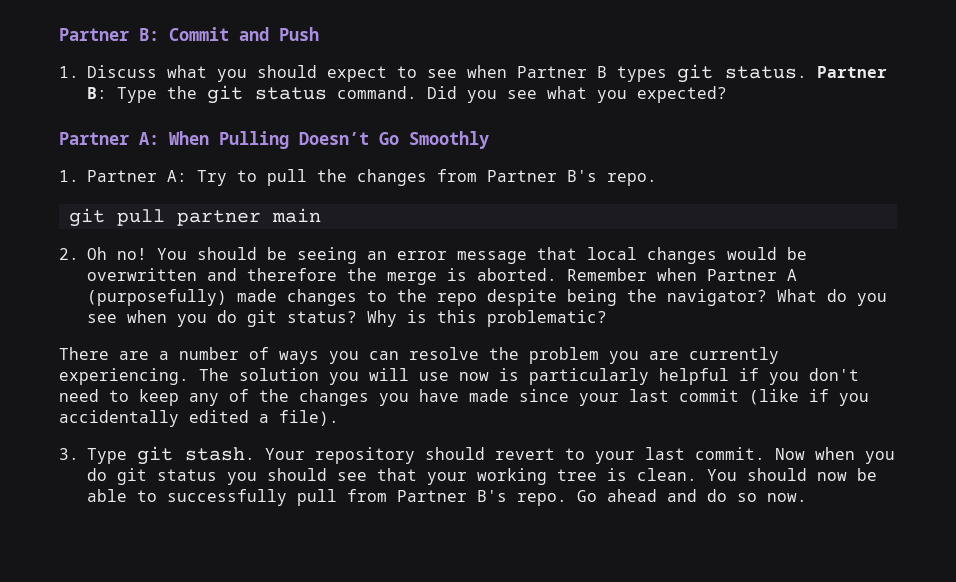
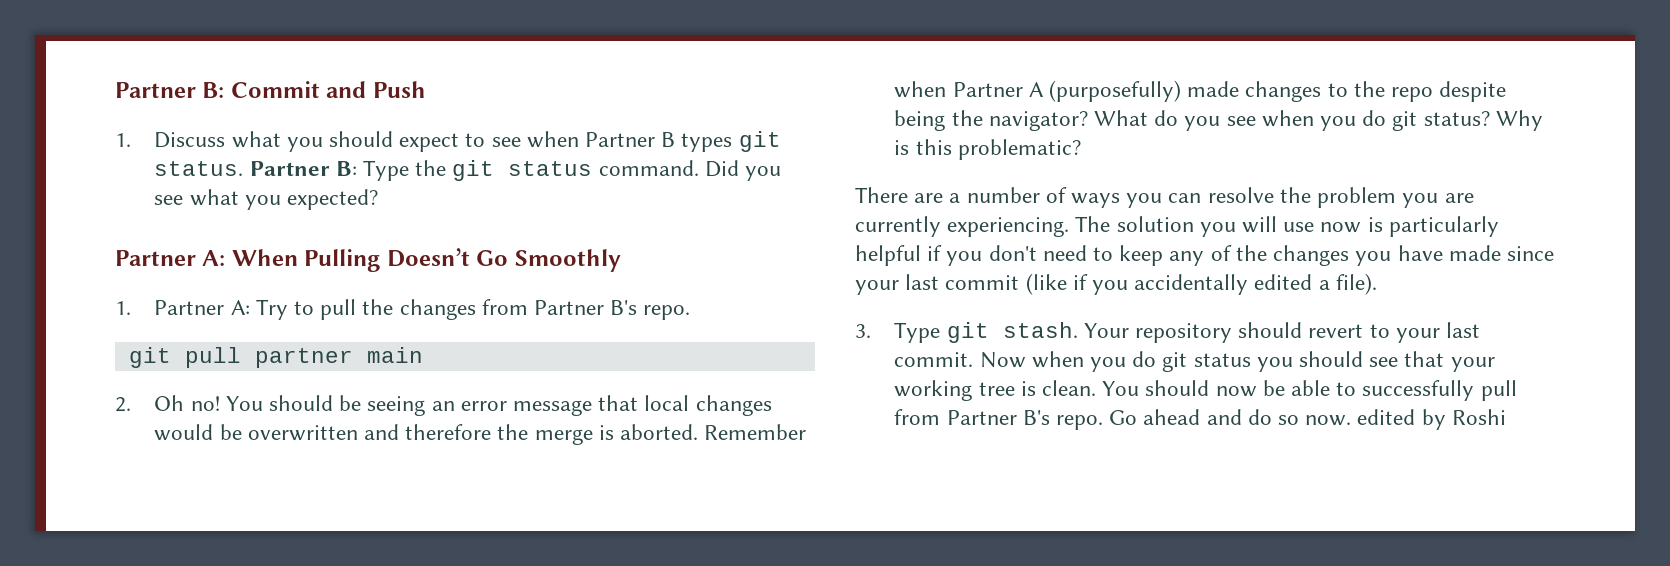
(807, 497) none -> [1357,409,1506,430] edited by Roshi

